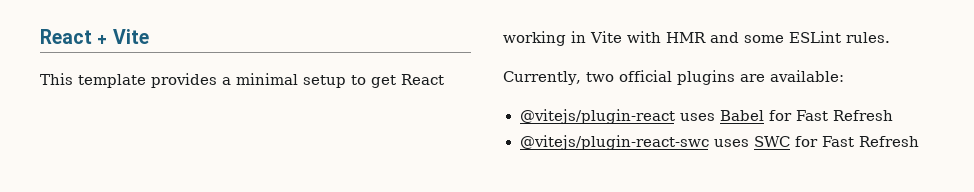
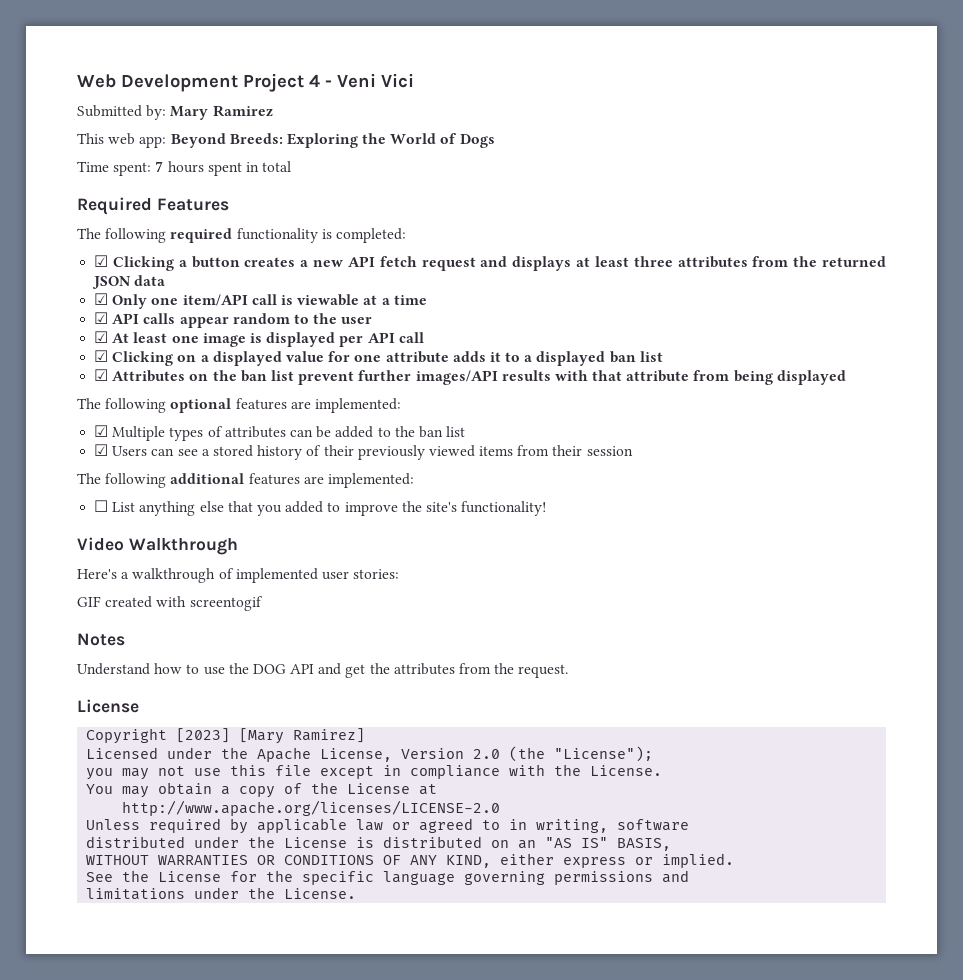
[40,29,149,44] [40,73,444,88] [503,31,890,46] [503,70,844,85] [519,109,894,124] [519,135,920,150] React + Vite // This template provides a minimal setup to get React working in Vite with HMR and some ESLint rules. // Currently, two official plugins are available: // @vitejs/plugin-react uses Babel for Fast Refresh // @vitejs/plugin-react-swc uses SWC for Fast Refresh -> [77,73,414,92] [77,105,273,120] [77,133,495,148] [77,161,292,176] [77,197,229,215] [77,228,406,243] [94,255,886,271] [92,275,166,289] [94,293,427,309] [94,312,373,328] [94,331,424,347] [94,350,663,366] [94,369,846,385] [77,398,401,413] [94,425,466,441] [94,444,633,460] [77,473,414,488] [94,500,547,516] [77,537,238,555] [77,568,400,583] [77,596,263,611] [77,633,125,646] [77,663,569,678] [77,699,139,713] [86,728,366,744] [86,746,654,762] [86,764,663,780] [86,782,438,798] [122,800,501,816] [86,818,690,834] [86,836,672,851] [86,853,735,868] [86,870,690,885] [86,887,357,900] Web Development Project 4 - Veni Vici // Submitted by: Mary Ramirez // This web app: Beyond Breeds: Exploring the World of Dogs // Time spent: 7 hours spent in total // Required Features // The following required functionality is completed: // ☑ Clicking a button creates a new API fetch request and displays at least three attributes from the returned JSON data // ☑ Only one item/API call is viewable at a time // ☑ API calls appear random to the user // ☑ At least one image is displayed per API call // ☑ Clicking on a displayed value for one attribute adds it to a displayed ban list // ☑ Attributes on the ban list prevent further images/API results with that attribute from being displayed // The following optional features are implemented: // ☑ Multiple types of attributes can be added to the ban list // ☑ Users can see a stored history of their previously viewed items from their session // The following additional features are implemented: // ☐ List anything else that you added to improve the site's functionality! // Video Walkthrough // Here's a walkthrough of implemented user stories: // GIF created with screentogif // Notes // Understand how to use the DOG API and get the attributes from the request. // License // Copyright [2023] [Mary Ramirez] // Licensed under the Apache License, Version 2.0 (the "License"); // you may not use this file except in compliance with the License. // You may obtain a copy of the License at // http://www.apache.org/licenses/LICENSE-2.0 // Unless required by applicable law or agreed to in writing, software // distributed under the License is distributed on an "AS IS" BASIS, // WITHOUT WARRANTIES OR CONDITIONS OF ANY KIND, either express or implied. // See the License for the specific language governing permissions and // limitations under the License.

